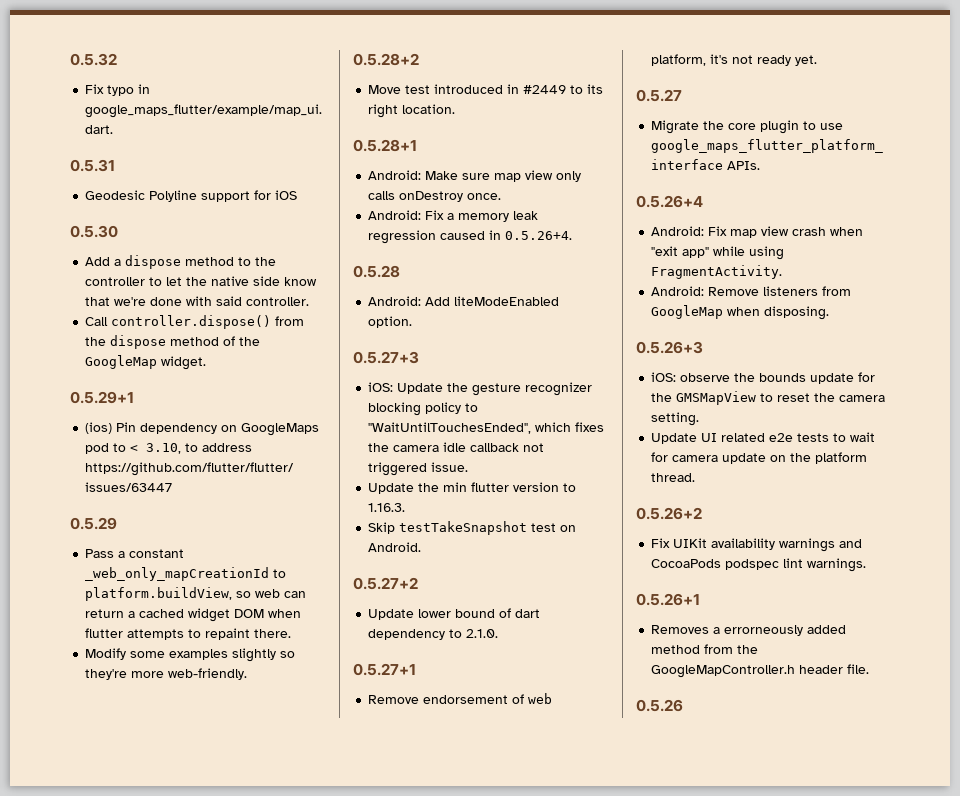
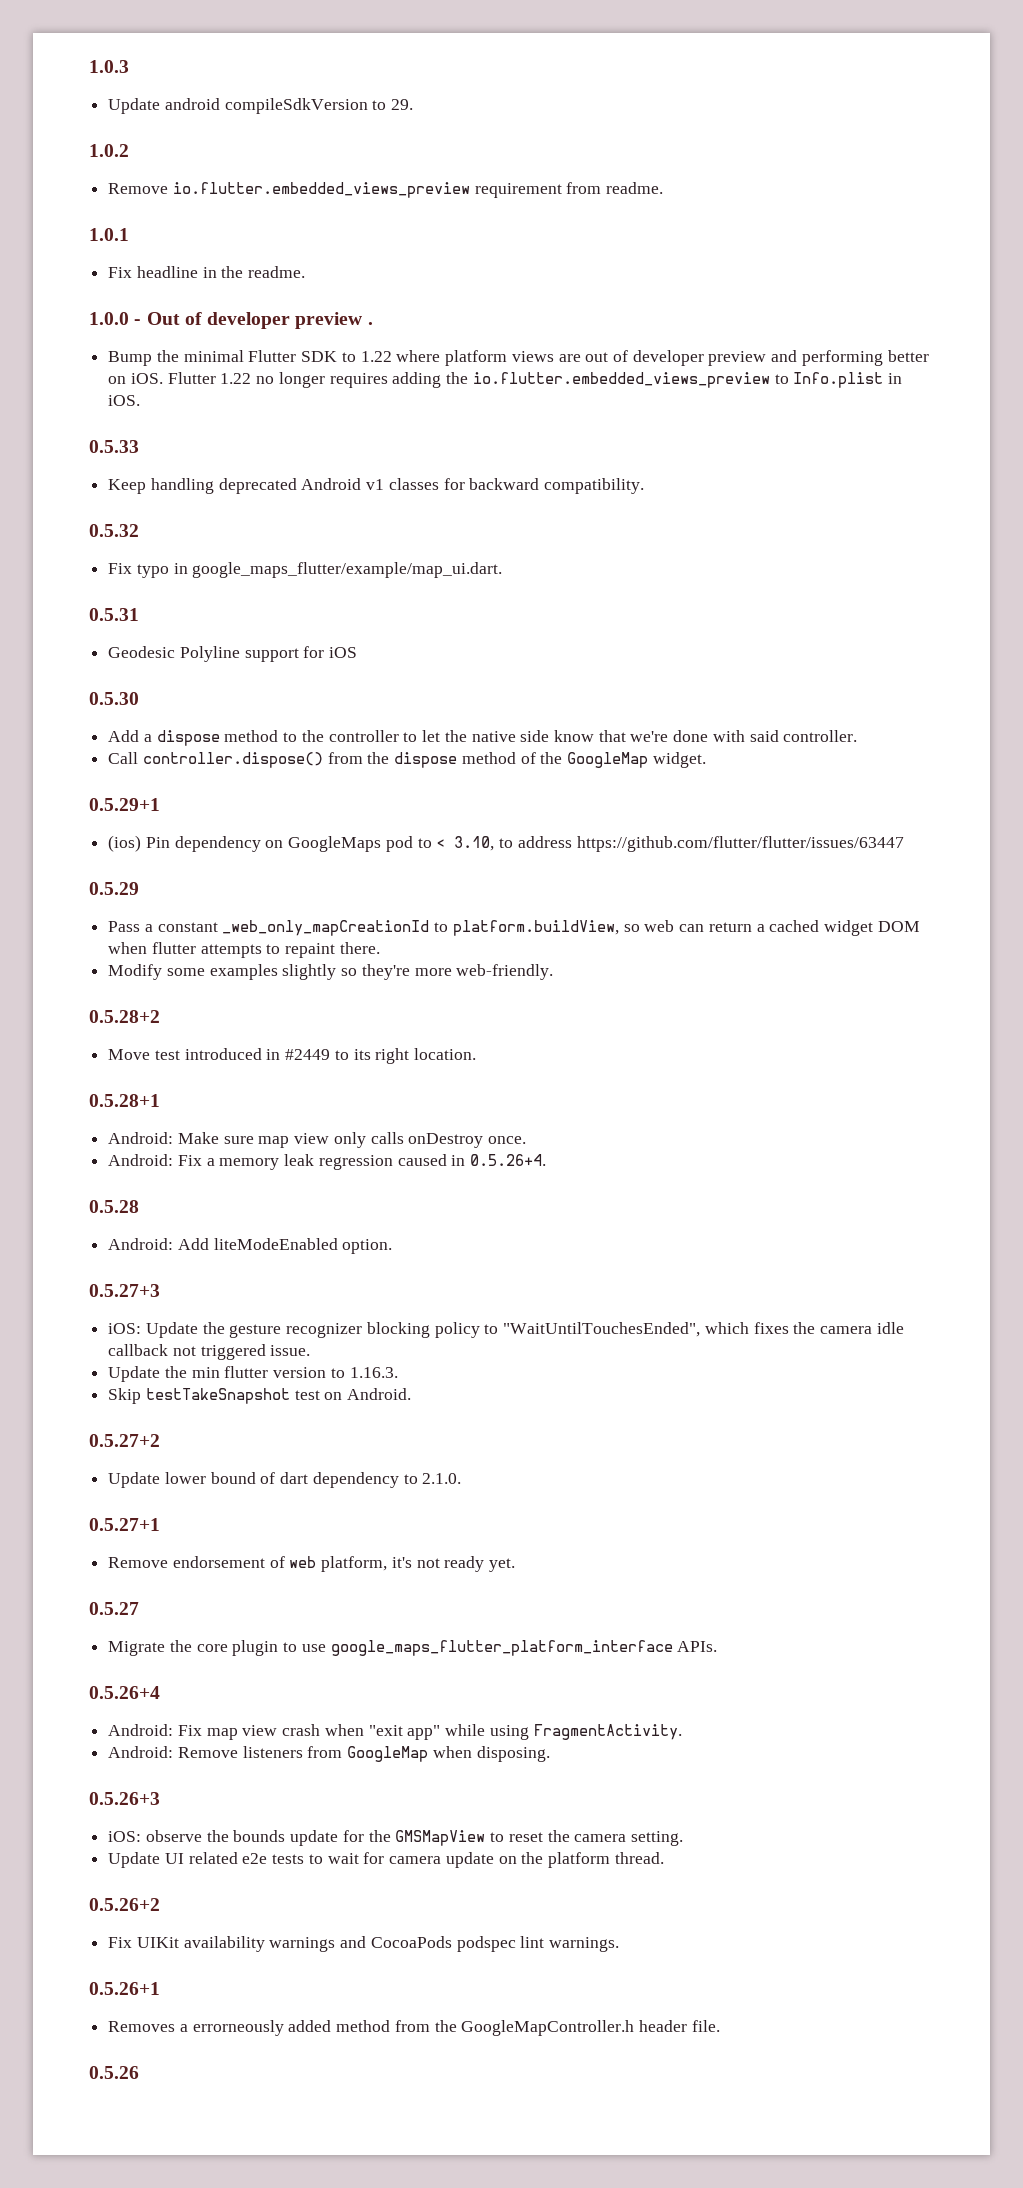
(70, 59) none -> [89,60,129,73] [108,98,414,114] [89,144,129,157] [108,182,664,198] [89,228,129,241] [108,266,306,278] [89,312,373,329] [108,350,929,366] [108,372,902,388] [108,395,141,406] [89,440,139,453] [108,478,645,494] 1.0.3 // Update android compileSdkVersion to 29. // 1.0.2 // Remove io.flutter.embedded_views_preview requirement from readme. // 1.0.1 // Fix headline in the readme. // 1.0.0 - Out of developer preview . // Bump the minimal Flutter SDK to 1.22 where platform views are out of developer preview and performing better on iOS. Flutter 1.22 no longer requires adding the io.flutter.embedded_views_preview to Info.plist in iOS. // 0.5.33 // Keep handling deprecated Android v1 classes for backward compatibility. //

